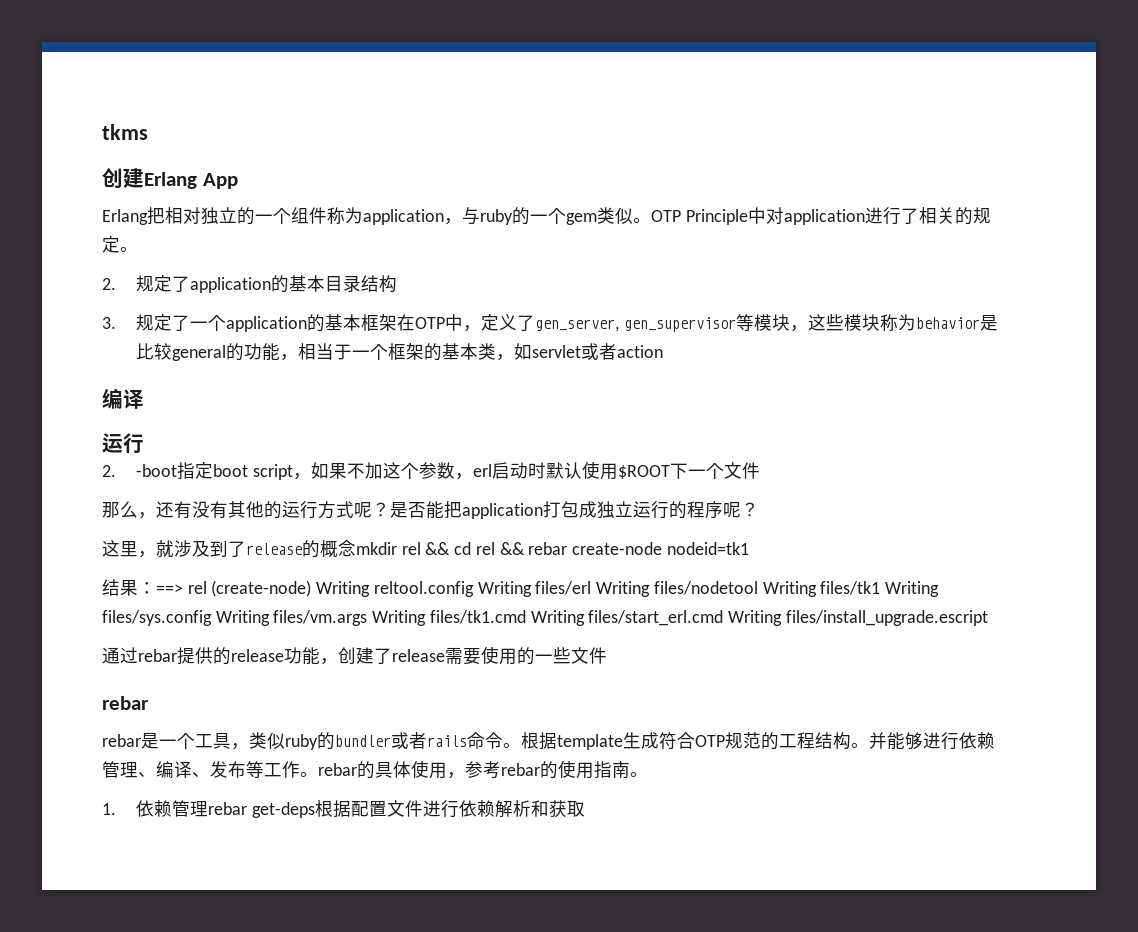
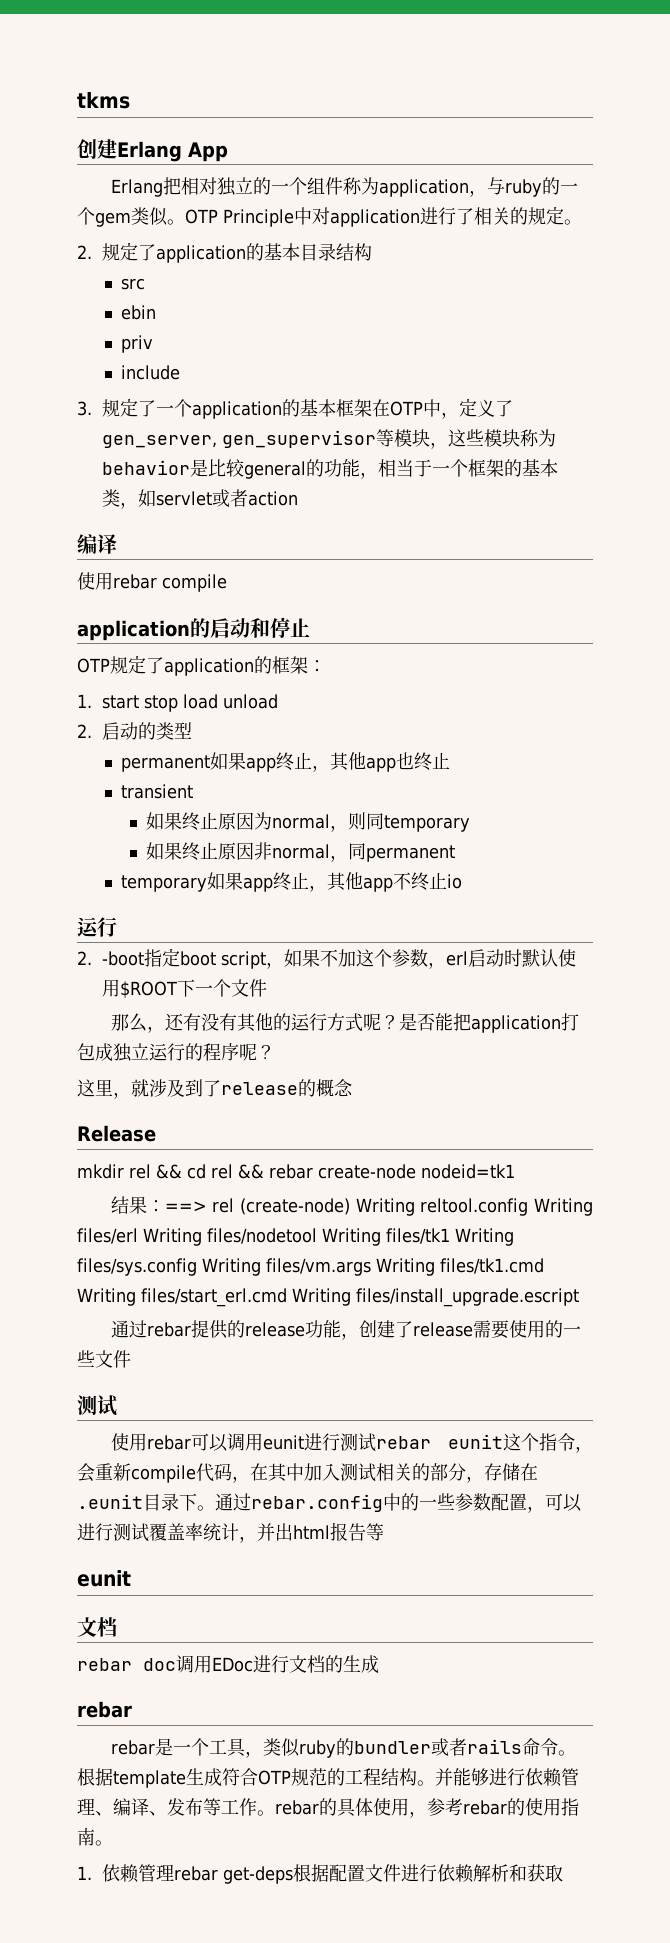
(398, 284) none -> [121,278,146,290] [121,305,157,320] [121,335,154,353] [121,365,181,380] // src // ebin // priv // include
(144, 399) none -> [77,572,227,592] [77,617,310,641] [77,655,326,676] [77,694,278,712] [77,722,192,740] [121,752,451,772] [121,784,194,799] [145,812,470,832] [145,842,455,862] [121,872,463,892] // 使用rebar compile // application的启动和停止 // OTP规定了application的框架： // 1. start stop load unload // 2.启动的类型 // permanent如果app终止，其他app也终止 // transient // 如果终止原因为normal，则同temporary // 如果终止原因非normal，同permanent // temporary如果app终止，其他app不终止io
(356, 548) none -> [77,1125,156,1142] // Release //
(607, 655) none -> [77,1395,117,1416] [110,1433,593,1453] [77,1463,538,1483] [77,1493,582,1513] [77,1522,384,1543] [77,1570,131,1587] [77,1617,117,1637] [77,1655,379,1673] // 测试 // 使用rebar可以调用eunit进行测试rebar eunit这个指令，会重新compile代码，在其中加入测试相关的部分，存储在.eunit目录下。通过rebar.config中的一些参数配置，可以进行测试覆盖率统计，并出html报告等 // eunit // 文档 // rebar doc调用EDoc进行文档的生成

